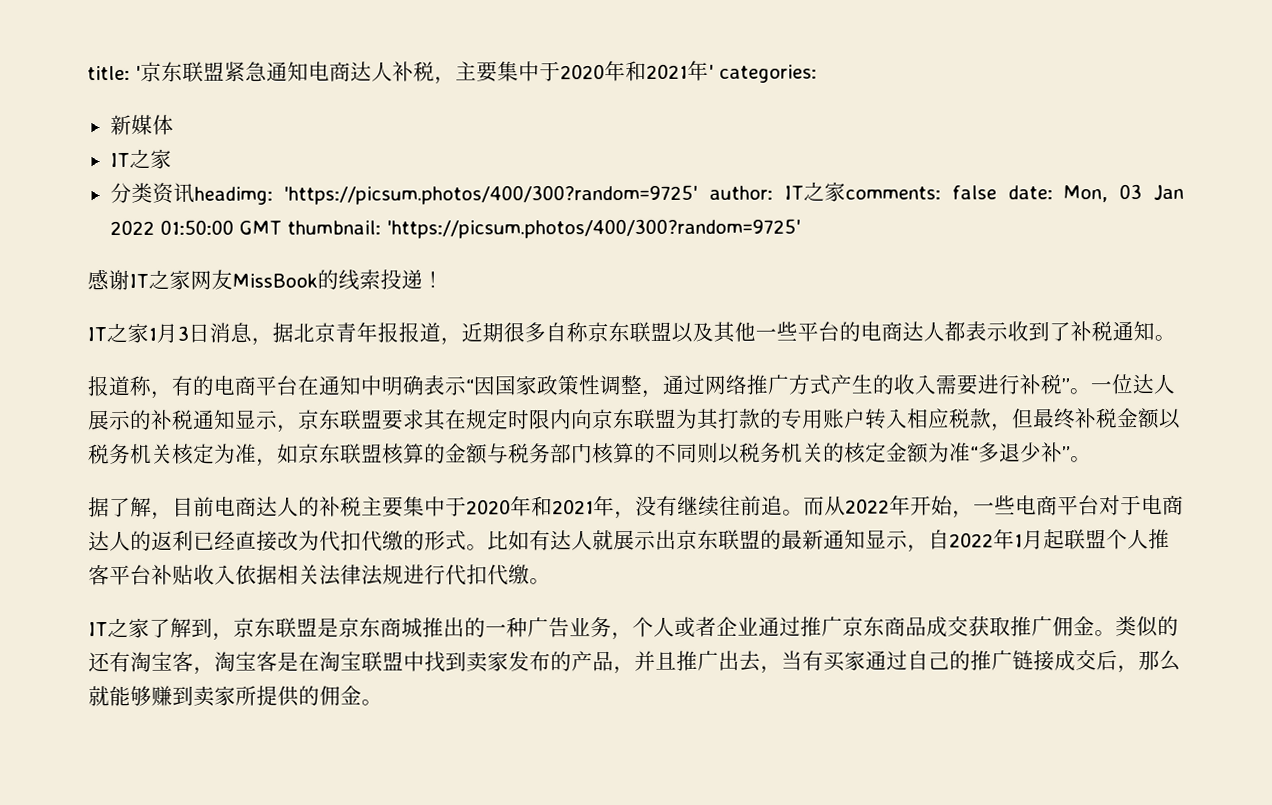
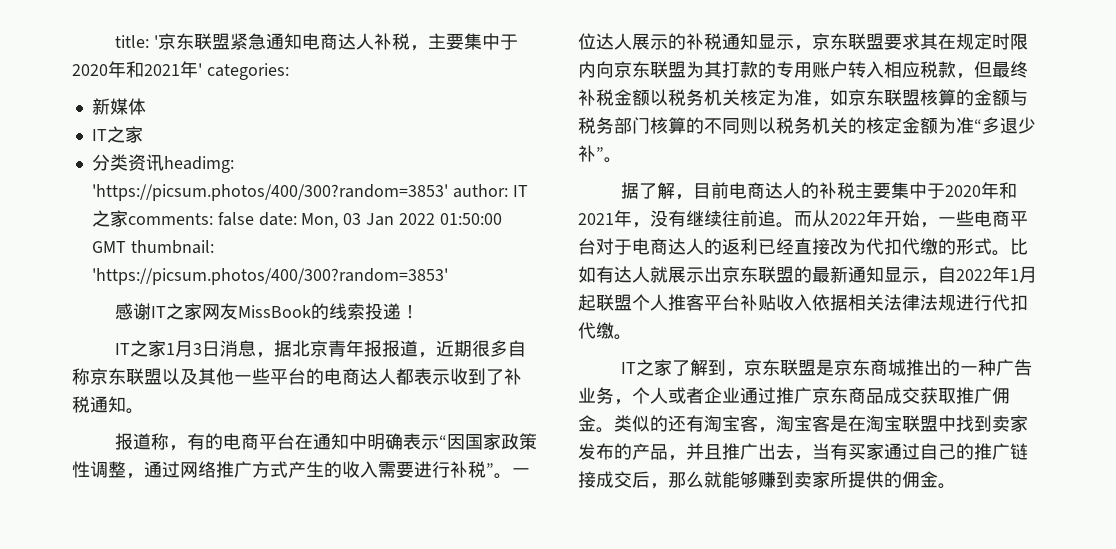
[283,184,699,205] 'https://picsum.photos/400/300?random=9725' -> [91,184,448,201] 'https://picsum.photos/400/300?random=3853'
[385,218,801,239] 'https://picsum.photos/400/300?random=9725' -> [91,268,448,285] 'https://picsum.photos/400/300?random=3853'

